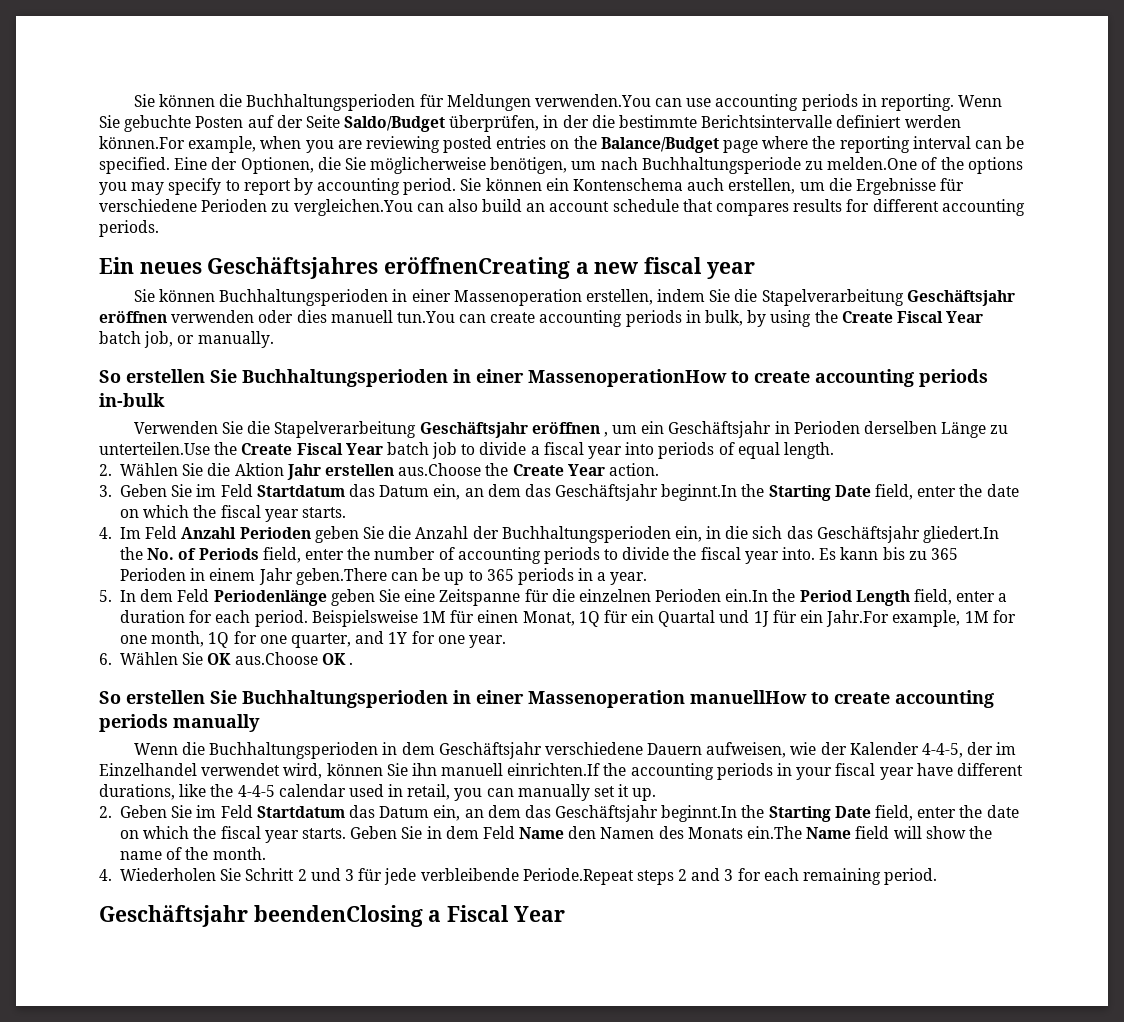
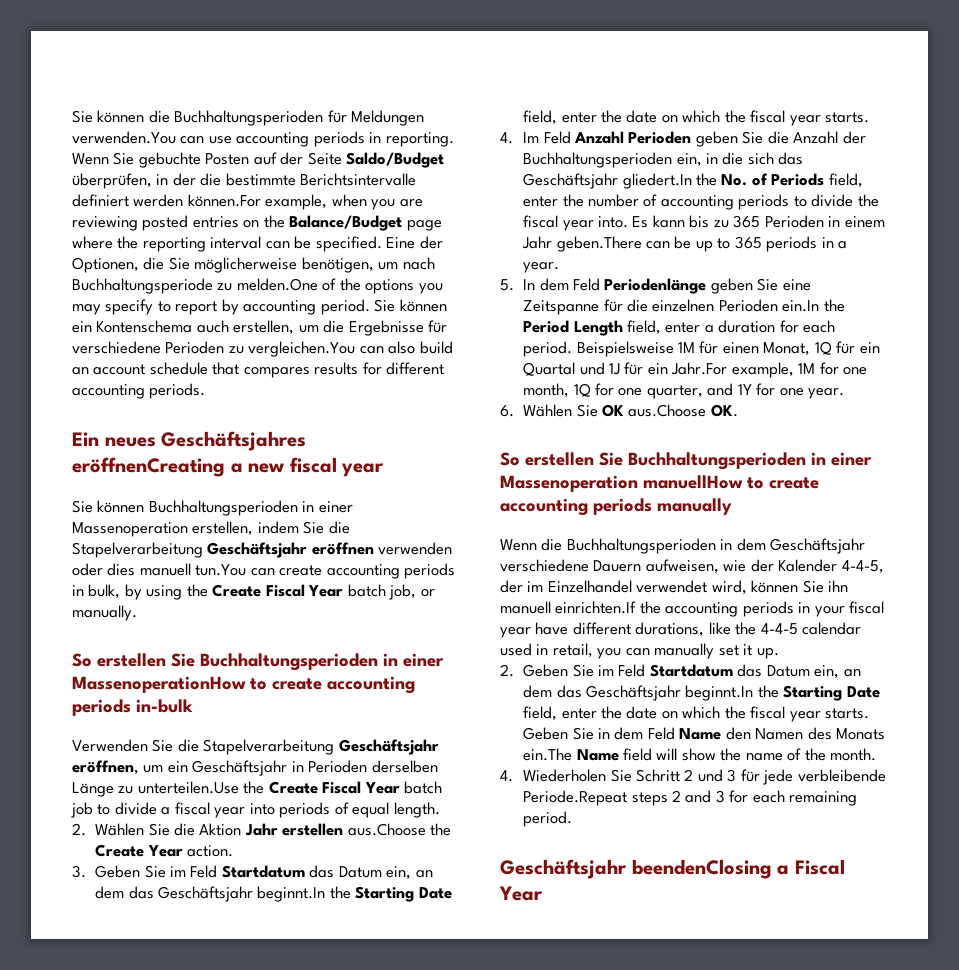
[531,421,608,437] eröffnen , -> [72,760,139,775] eröffnen,
[321,653,353,665] OK . -> [710,404,738,417] OK.

